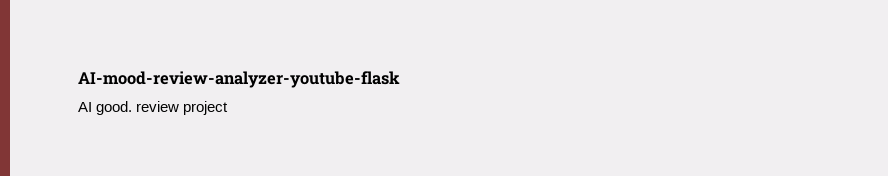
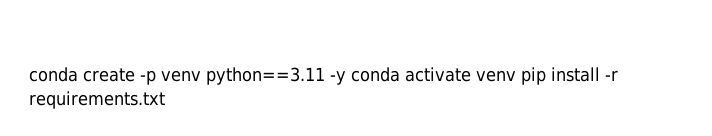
[78,71,400,88] [78,101,229,115] AI-mood-review-analyzer-youtube-flask // AI good. review project -> [29,67,618,85] [29,91,165,109] conda create -p venv python==3.11 -y conda activate venv pip install -r requirements.txt

